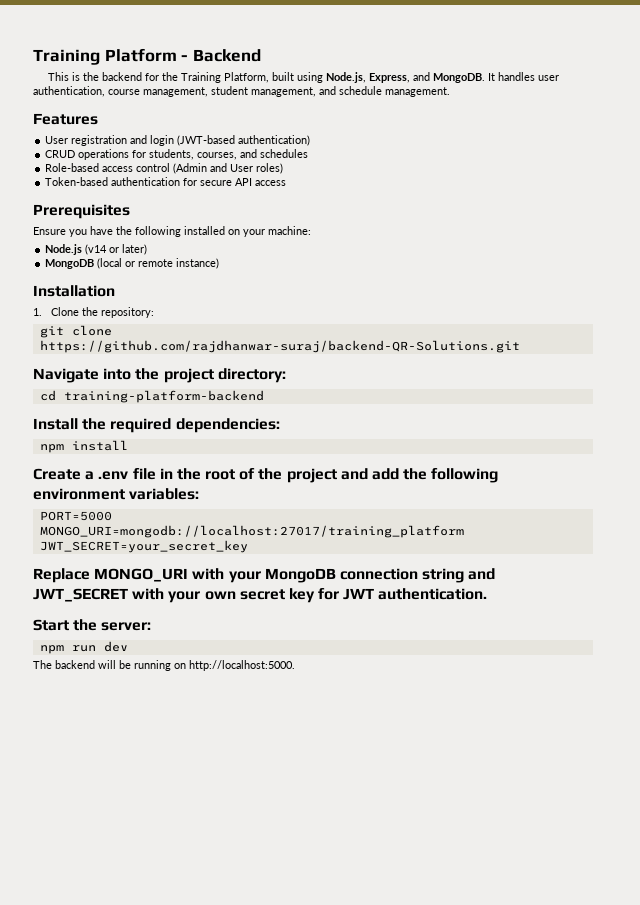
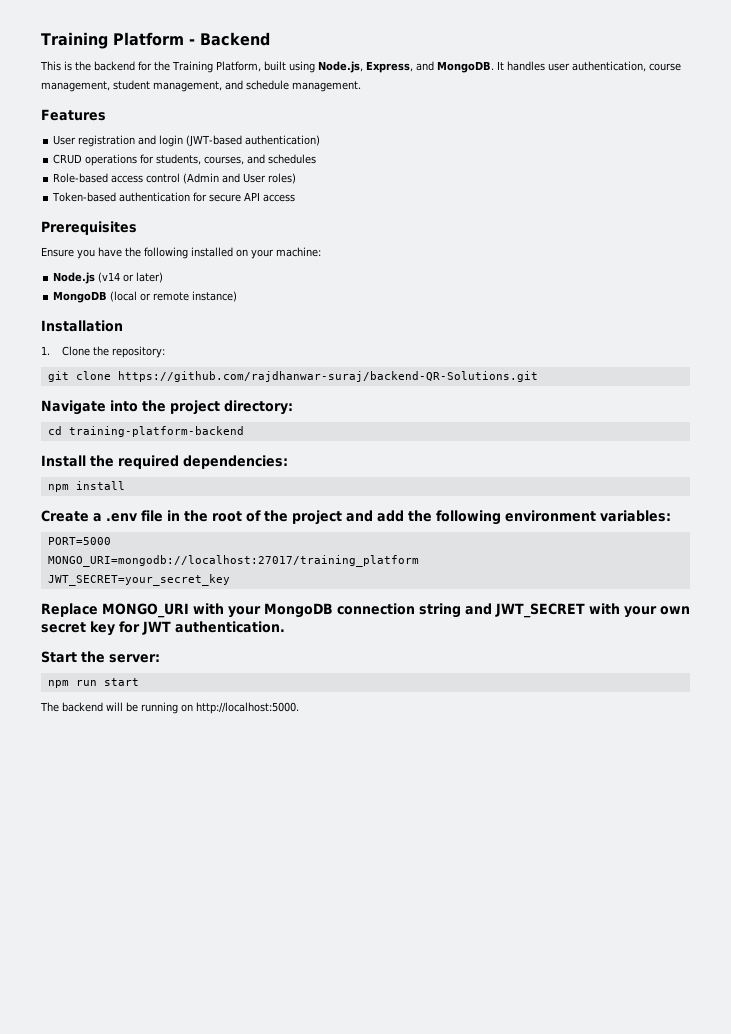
[103,641,128,652] dev -> [103,678,139,686] start

